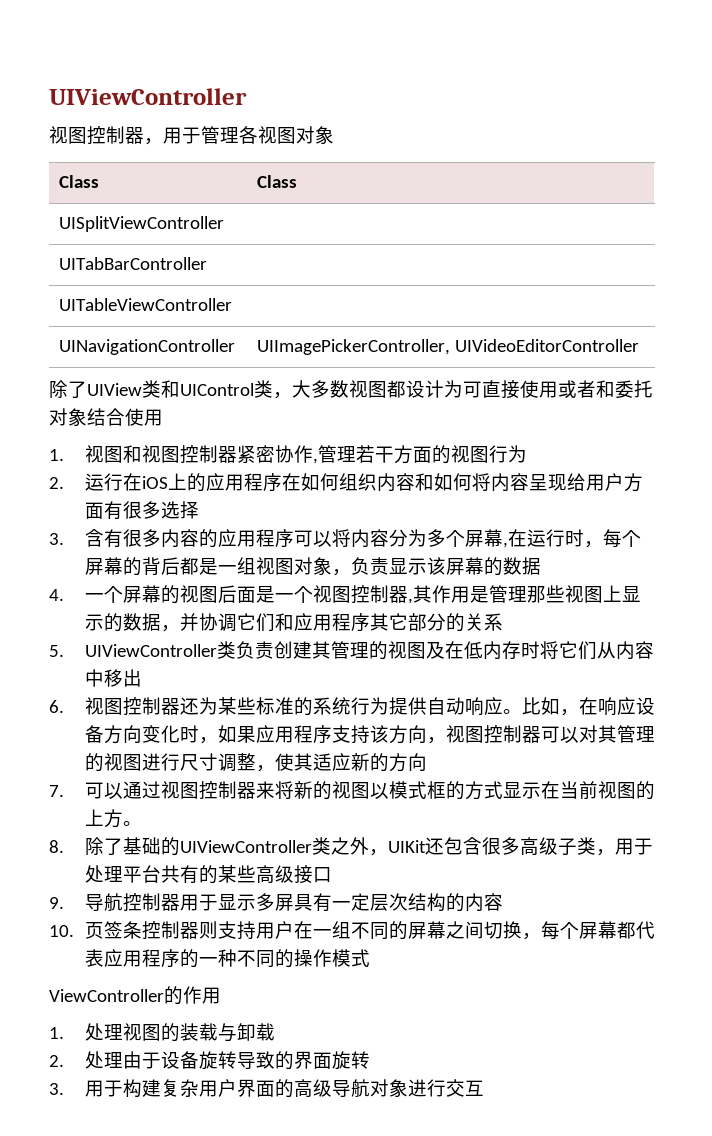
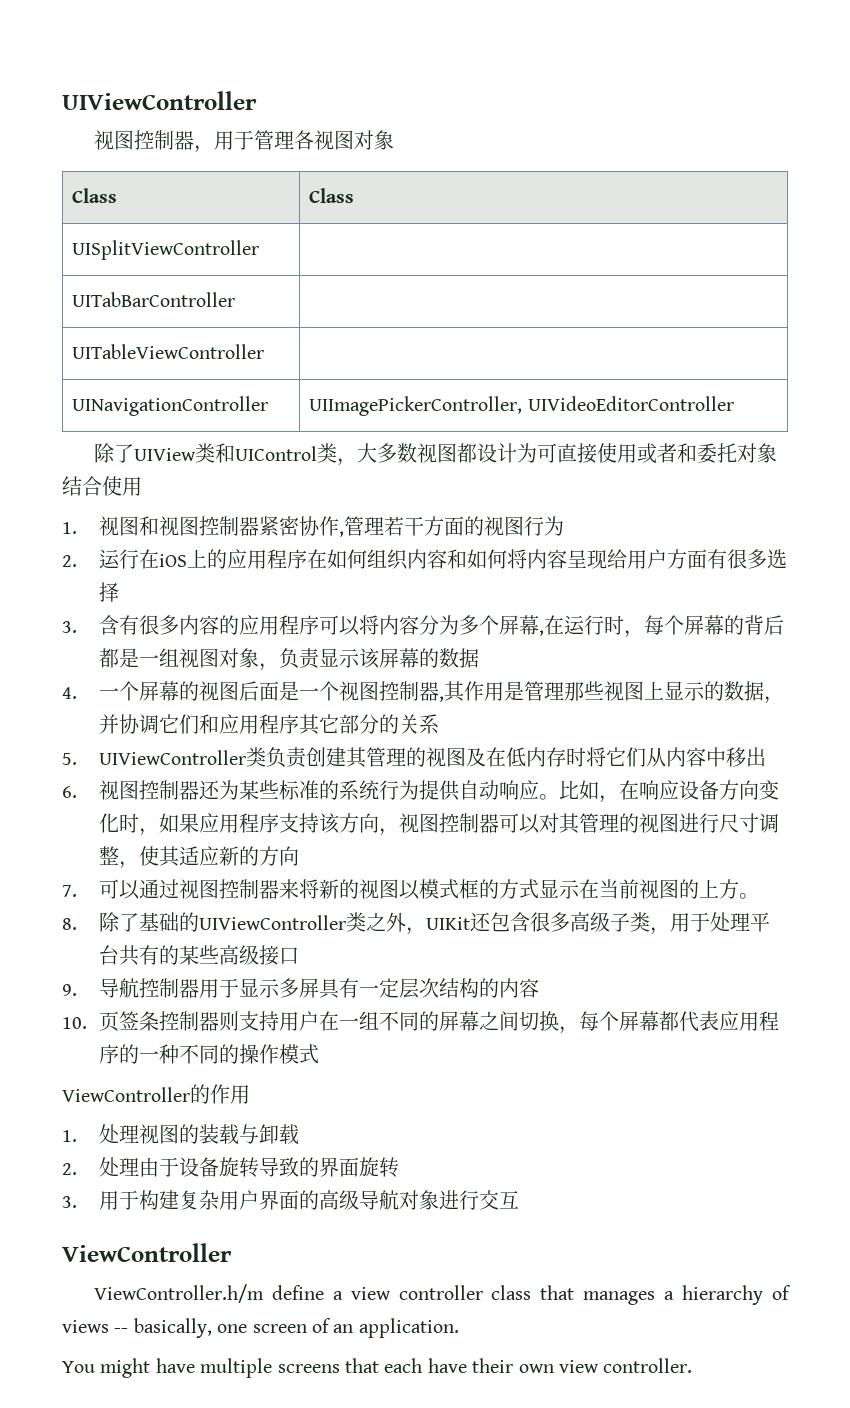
(484, 1088) none -> [62,1243,232,1262] [93,1284,791,1305] [62,1318,459,1338] [62,1358,693,1378] // ViewController // ViewController.h/m define a view controller class that manages a hierarchy of views -- basically, one screen of an application. // You might have multiple screens that each have their own view controller.

